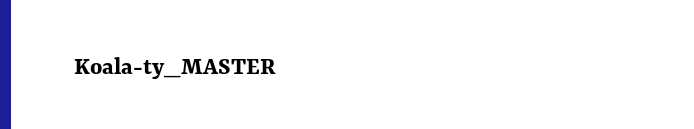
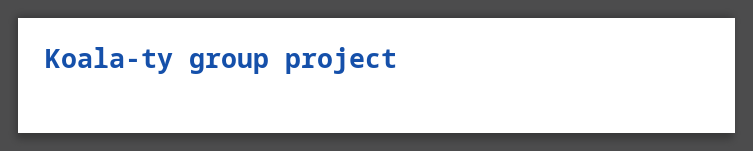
[74,57,276,79] Koala-ty_MASTER -> [45,47,397,74] Koala-ty group project

